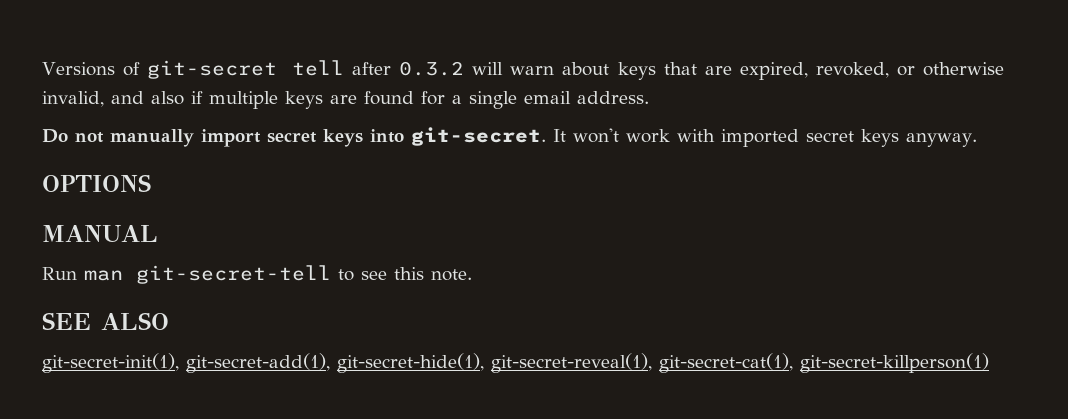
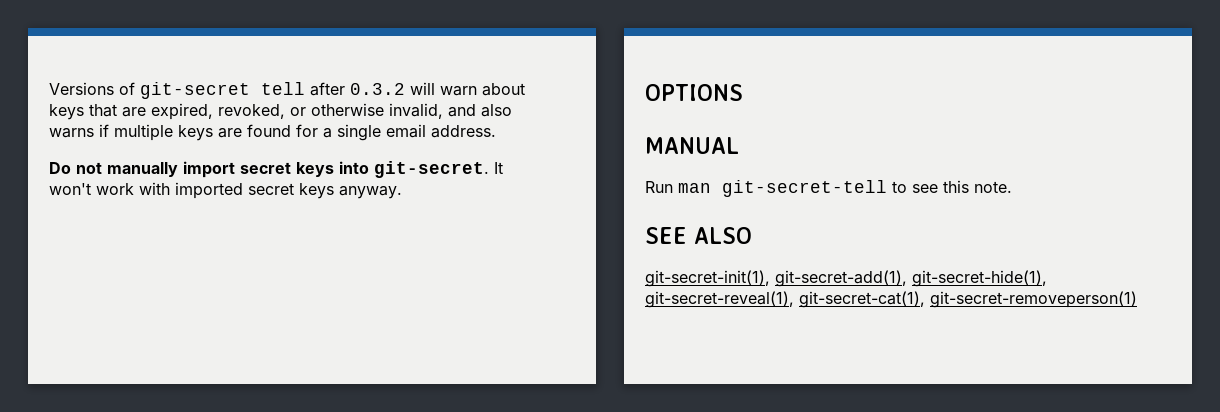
(184, 98) none -> [49,128,94,138] warns
[800,353,989,373] git-secret-killperson(1) -> [930,291,1137,308] git-secret-removeperson(1)

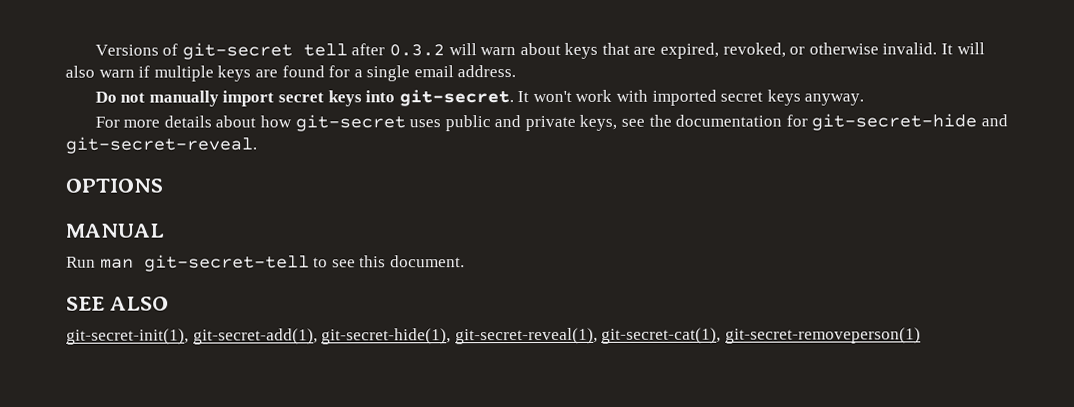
[389,103,512,119] [49,128,94,138] invalid, and also warns -> [882,42,985,55] [65,65,135,78] invalid. It will also warn
(402, 192) none -> [94,113,1008,132] [65,136,257,154] // For more details about how git-secret uses public and private keys, see the documentation for git-secret-hide and git-secret-reveal.
[974,181,1012,193] note. -> [389,255,465,268] document.

